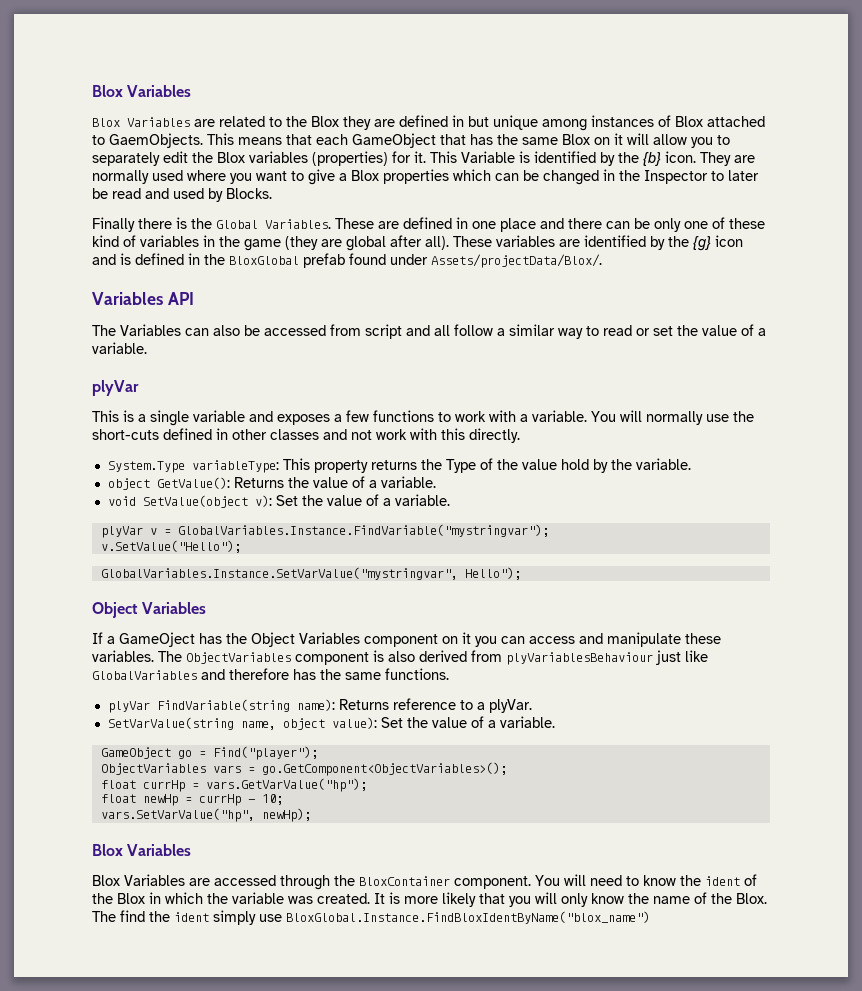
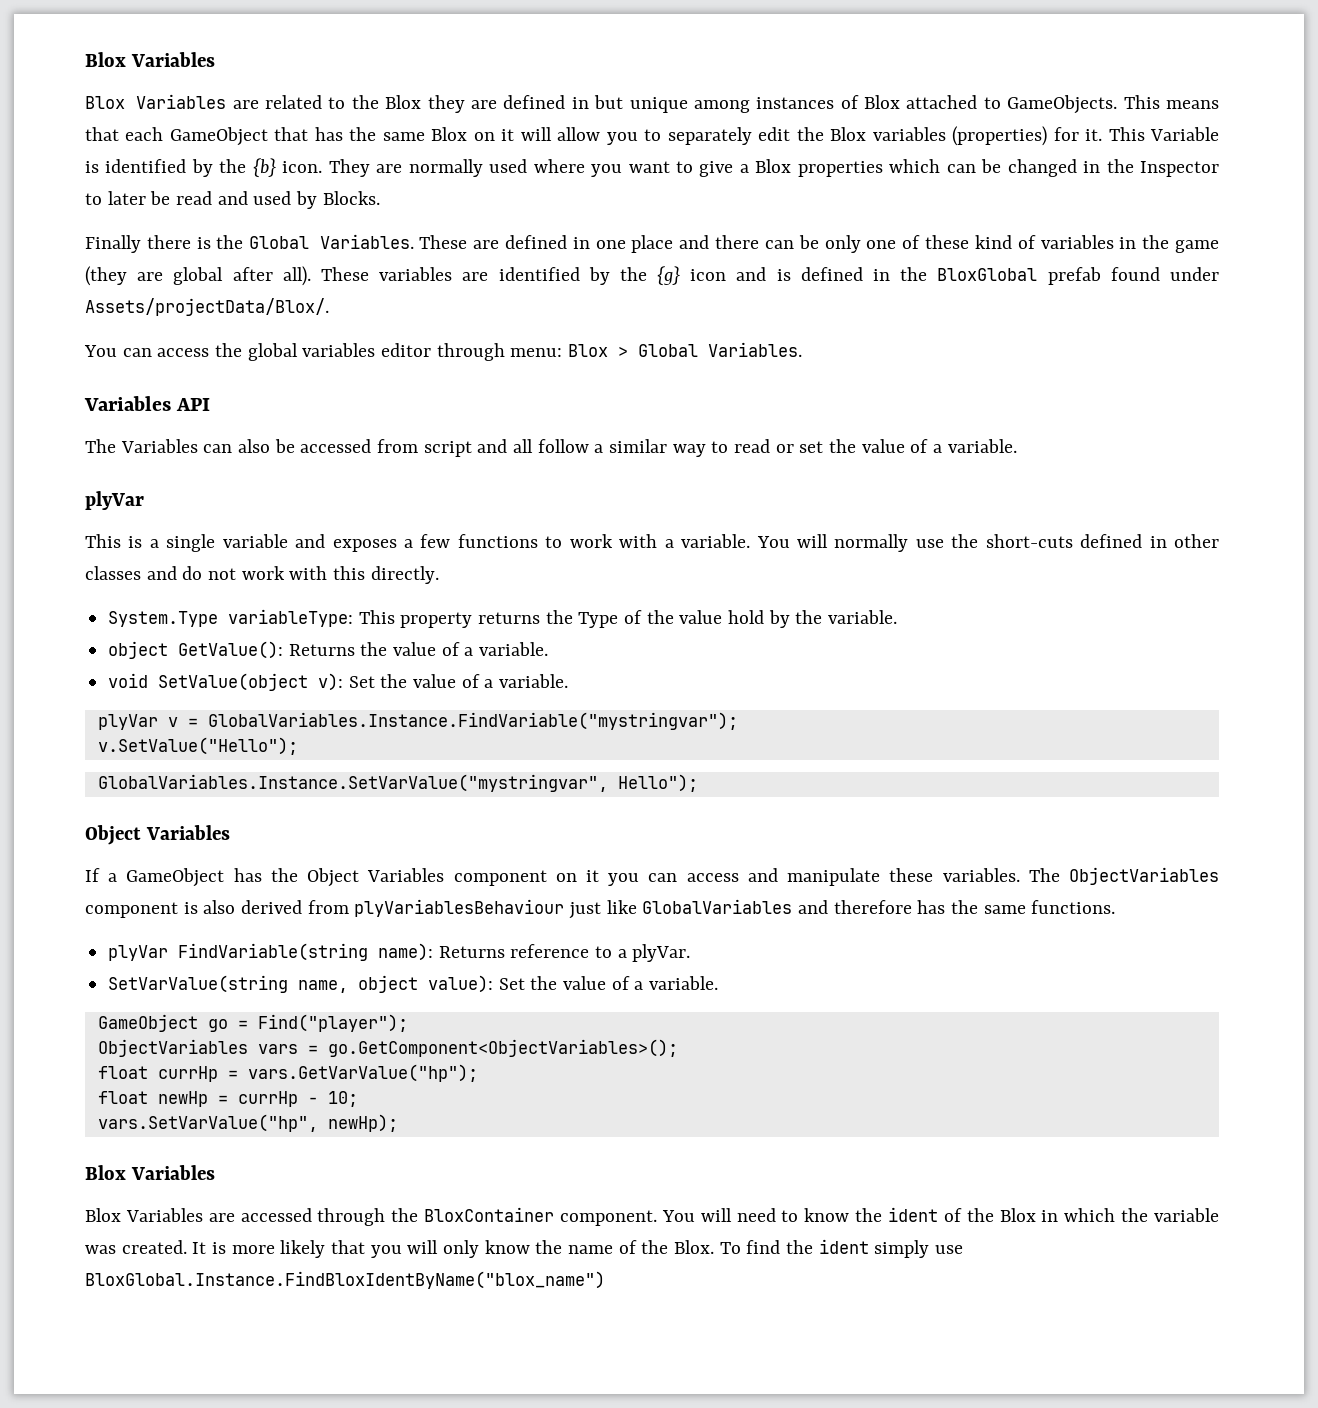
[109,133,203,148] GaemObjects. -> [1007,95,1118,114] GameObjects.
(602, 261) none -> [84,342,803,361] // You can access the global variables editor through menu: Blox > Global Variables.
(347, 434) none -> [182,566,203,580] do
[119,632,195,647] GameOject -> [126,868,225,887] GameObject
[92,911,116,922] The -> [719,1242,741,1254] To

